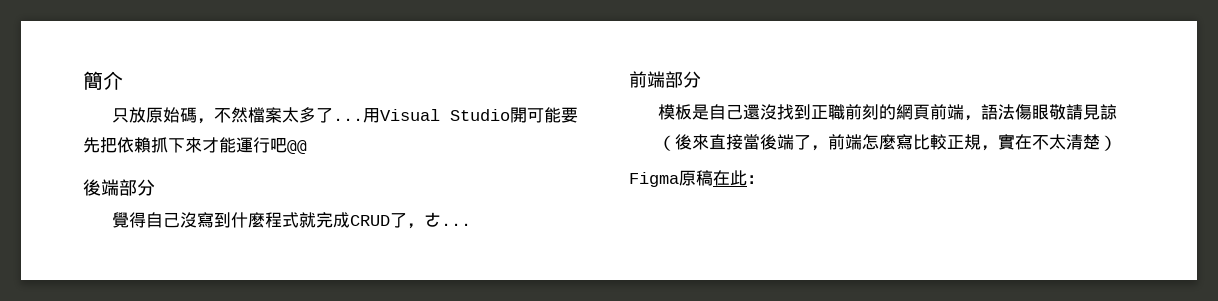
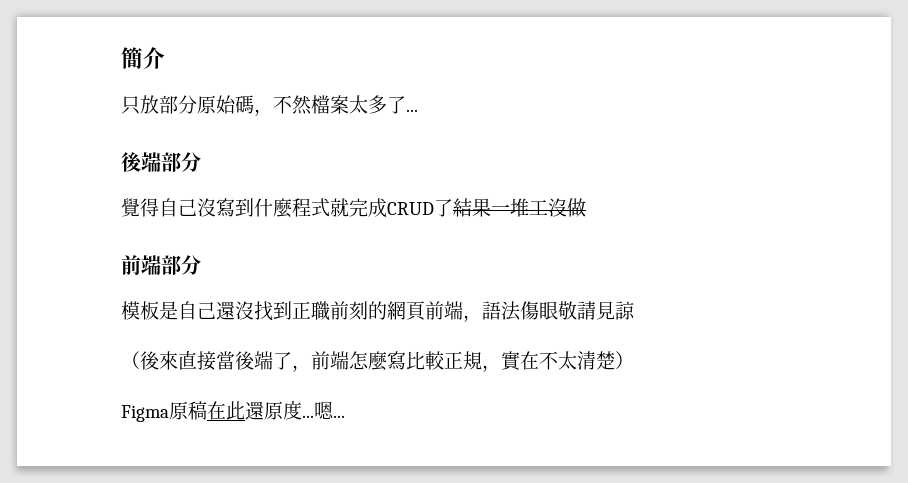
(147, 115) none -> [159,95,197,114] 部分
[363,107,579,123] [83,137,307,154] 用Visual Studio開可能要先把依賴抓下來才能運行吧@@ -> (418, 110) none
[407,212,472,229] ，ㄜ... -> [453,198,586,217] 結果一堆工沒做
[747,175,764,184] ： -> [245,401,345,420] 還原度...嗯...

